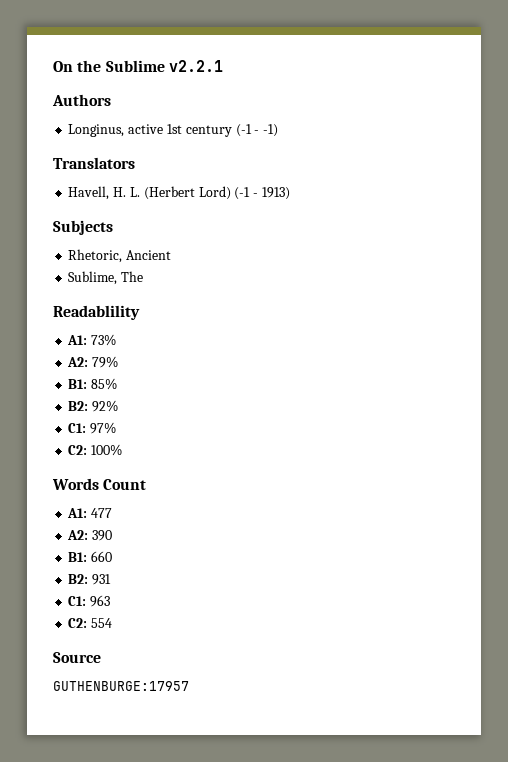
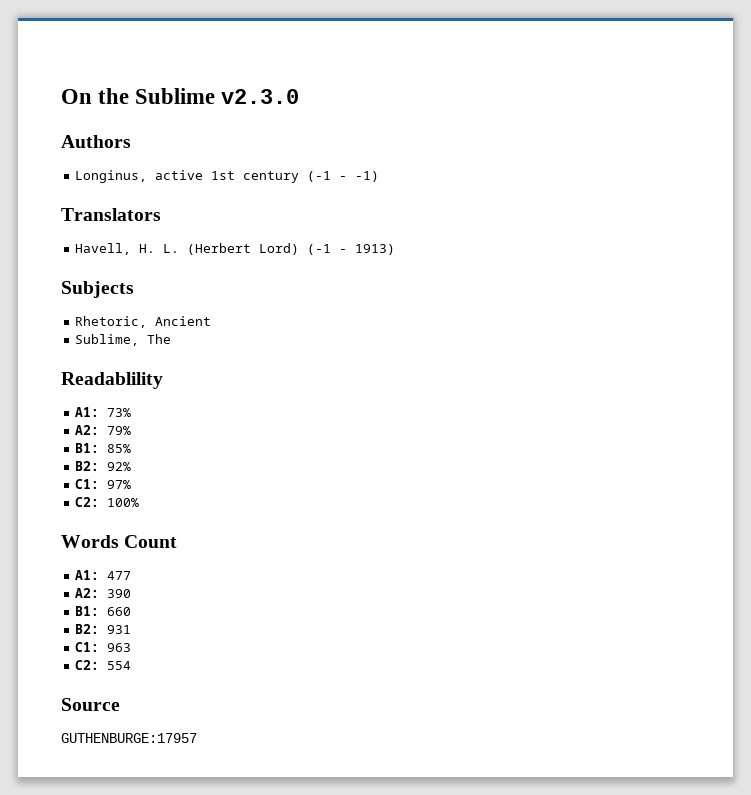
[168,60,223,72] v2.2.1 -> [221,89,300,104] v2.3.0

